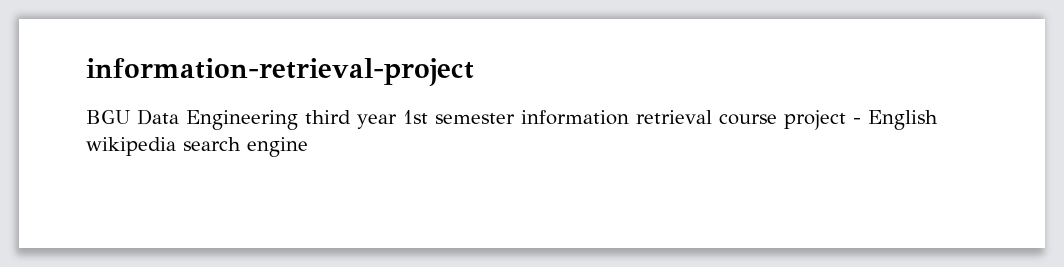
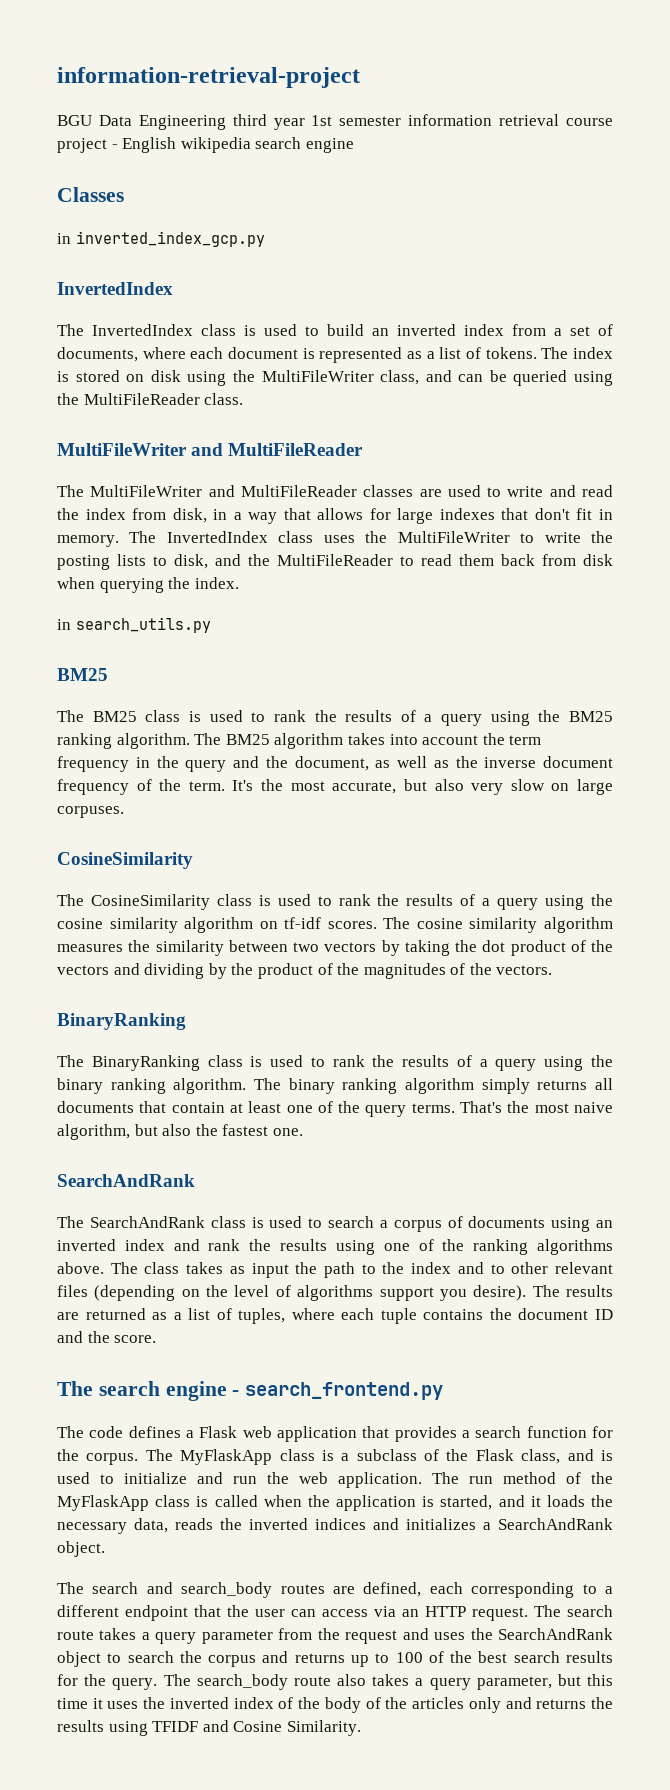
(308, 147) none -> [57,187,124,202] [57,231,265,247] [57,282,173,295] [57,324,613,336] [57,347,614,363] [57,370,613,386] [57,393,244,405] [57,443,364,456] [57,485,613,497] [57,508,613,524] [57,531,614,547] [57,554,613,570] [57,577,239,593] [57,617,211,633] [57,668,108,681] [57,710,613,726] [57,733,542,749] [57,756,613,772] [57,779,613,795] [57,806,124,818] [57,852,193,869] [57,894,613,910] [57,917,613,933] [57,940,613,956] [57,963,553,979] [57,1013,186,1030] [57,1055,613,1071] [57,1078,613,1094] [57,1101,613,1117] [57,1124,303,1140] [57,1174,195,1187] [57,1216,613,1232] [57,1239,613,1255] [57,1262,614,1278] [57,1285,614,1301] [57,1308,614,1324] [57,1331,157,1343] [57,1381,444,1401] [57,1426,613,1442] [57,1449,613,1465] [57,1472,613,1488] [57,1495,613,1511] [57,1518,613,1534] [57,1541,105,1557] [57,1582,613,1598] [57,1605,613,1621] [57,1628,613,1644] [57,1651,613,1667] [57,1674,614,1690] [57,1697,614,1713] [57,1720,361,1736] // Classes // in inverted_index_gcp.py // InvertedIndex // The InvertedIndex class is used to build an inverted index from a set of documents, where each document is represented as a list of tokens. The index is stored on disk using the MultiFileWriter class, and can be queried using the MultiFileReader class. // MultiFileWriter and MultiFileReader // The MultiFileWriter and MultiFileReader classes are used to write and read the index from disk, in a way that allows for large indexes that don't fit in memory. The InvertedIndex class uses the MultiFileWriter to write the posting lists to disk, and the MultiFileReader to read them back from disk when querying the index. // in search_utils.py // BM25 // The BM25 class is used to rank the results of a query using the BM25 ranking algorithm. The BM25 algorithm takes into account the term frequency in the query and the document, as well as the inverse document frequency of the term. It's the most accurate, but also very slow on large corpuses. // CosineSimilarity // The CosineSimilarity class is used to rank the results of a query using the cosine similarity algorithm on tf-idf scores. The cosine similarity algorithm measures the similarity between two vectors by taking the dot product of the vectors and dividing by the product of the magnitudes of the vectors. // BinaryRanking // The BinaryRanking class is used to rank the results of a query using the binary ranking algorithm. The binary ranking algorithm simply returns all documents that contain at least one of the query terms. That's the most naive algorithm, but also the fastest one. // SearchAndRank // The SearchAndRank class is used to search a corpus of documents using an inverted index and rank the results using one of the ranking algorithms above. The class takes as input the path to the index and to other relevant files (depending on the level of algorithms support you desire). The results are returned as a list of tuples, where each tuple contains the document ID and the score. // The search engine - search_frontend.py // The code defines a Flask web application that provides a search function for the corpus. The MyFlaskApp class is a subclass of the Flask class, and is used to initialize and run the web application. The run method of the MyFlaskApp class is called when the application is started, and it loads the necessary data, reads the inverted indices and initializes a SearchAndRank object. // The search and search_body routes are defined, each corresponding to a different endpoint that the user can access via an HTTP request. The search route takes a query parameter from the request and uses the SearchAndRank object to search the corpus and returns up to 100 of the best search results for the query. The search_body route also takes a query parameter, but this time it uses the inverted index of the body of the articles only and returns the results using TFIDF and Cosine Similarity.

